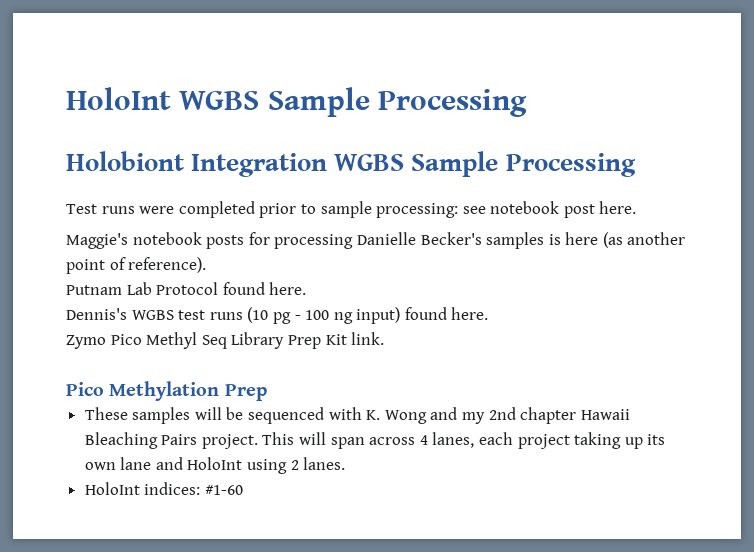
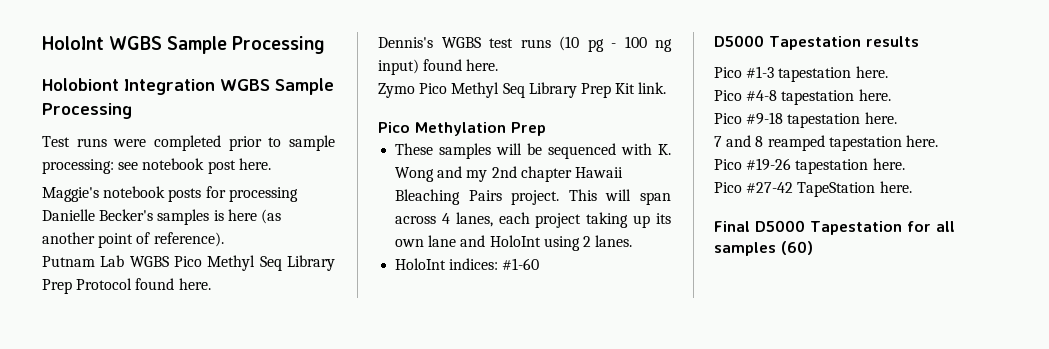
(152, 288) none -> [129,255,335,271] [42,279,72,294] WGBS Pico Methyl Seq Library Prep
(243, 490) none -> [714,35,919,50] [714,66,888,82] [714,89,891,105] [714,112,897,128] [714,135,938,151] [714,158,905,174] [714,181,912,197] [714,220,955,235] [714,241,813,256] // D5000 Tapestation results // Pico #1-3 tapestation here. // Pico #4-8 tapestation here. // Pico #9-18 tapestation here. // 7 and 8 reamped tapestation here. // Pico #19-26 tapestation here. // Pico #27-42 TapeStation here. // Final D5000 Tapestation for all samples (60)

